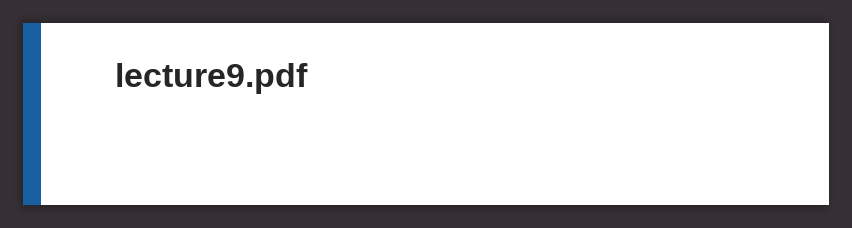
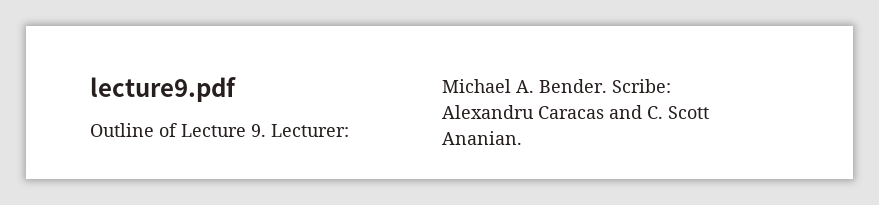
(308, 78) none -> [90,123,349,137] [442,79,671,93] [442,105,709,119] [442,131,522,145] // Outline of Lecture 9. Lecturer: Michael A. Bender. Scribe: Alexandru Caracas and C. Scott Ananian.

